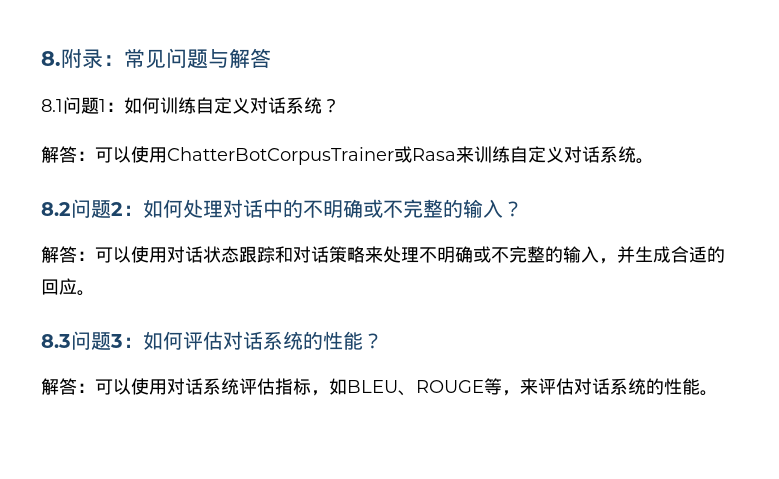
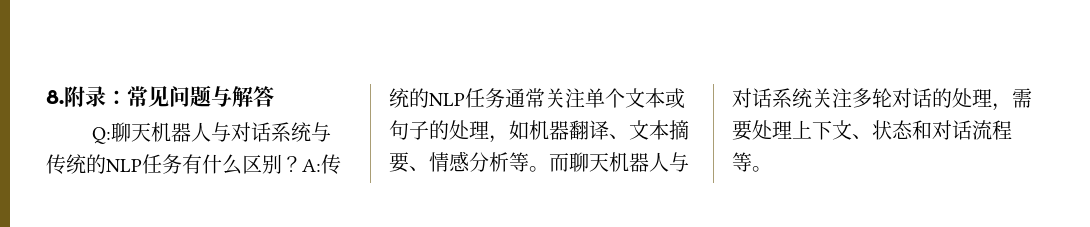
[41,97,340,114] [41,146,654,165] [41,199,523,218] [41,246,725,264] [41,278,95,296] [41,331,383,350] [41,378,700,396] 8.1问题1：如何训练自定义对话系统？ // 解答：可以使用ChatterBotCorpusTrainer或Rasa来训练自定义对话系统。 // 8.2问题2：如何处理对话中的不明确或不完整的输入？ // 解答：可以使用对话状态跟踪和对话策略来处理不明确或不完整的输入，并生成合适的回应。 // 8.3问题3：如何评估对话系统的性能？ // 解答：可以使用对话系统评估指标，如BLEU、ROUGE等，来评估对话系统的性能 -> [92,122,332,144] [46,154,341,175] [389,88,685,109] [389,120,689,143] [389,151,689,173] [732,88,1032,111] [732,120,1012,141] [732,152,752,172] Q:聊天机器人与对话系统与传统的NLP任务有什么区别？A:传统的NLP任务通常关注单个文本或句子的处理，如机器翻译、文本摘要、情感分析等。而聊天机器人与对话系统关注多轮对话的处理，需要处理上下文、状态和对话流程等

